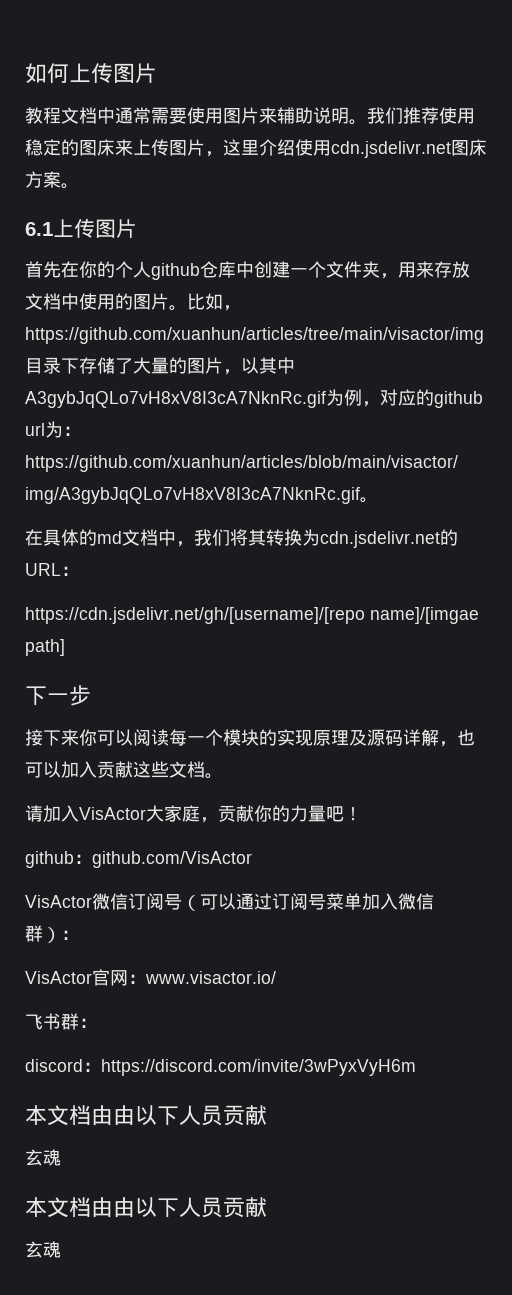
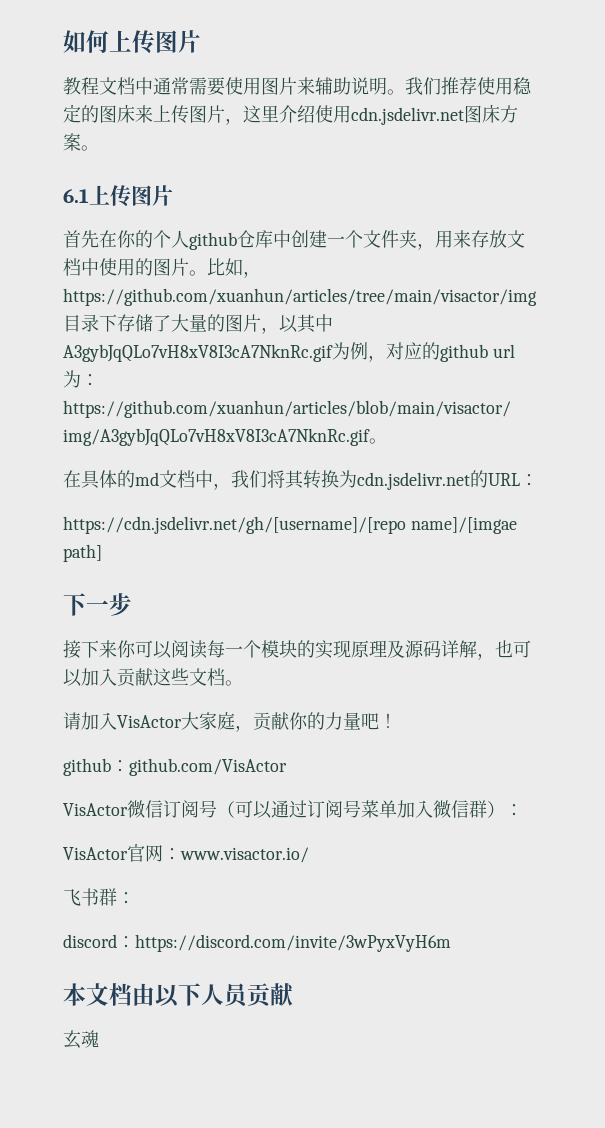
[113,1105,267,1126] [25,1149,61,1166] [25,1197,267,1218] [25,1241,61,1258] 由以下人员贡献 // 玄魂 // 本文档由由以下人员贡献 // 玄魂 -> [155,983,294,1008] [63,1030,99,1049] 以下人员贡献 // 玄魂

